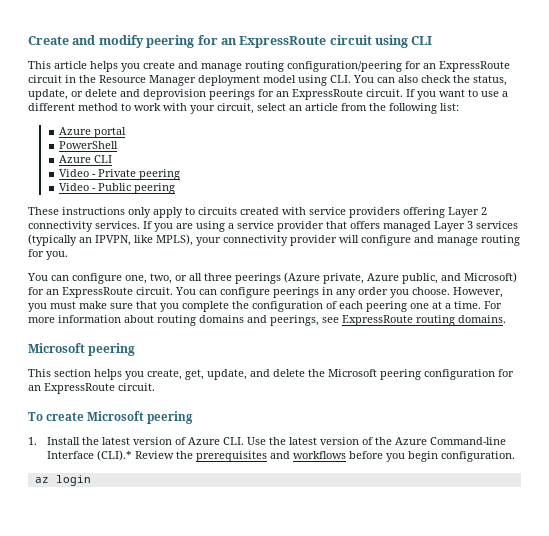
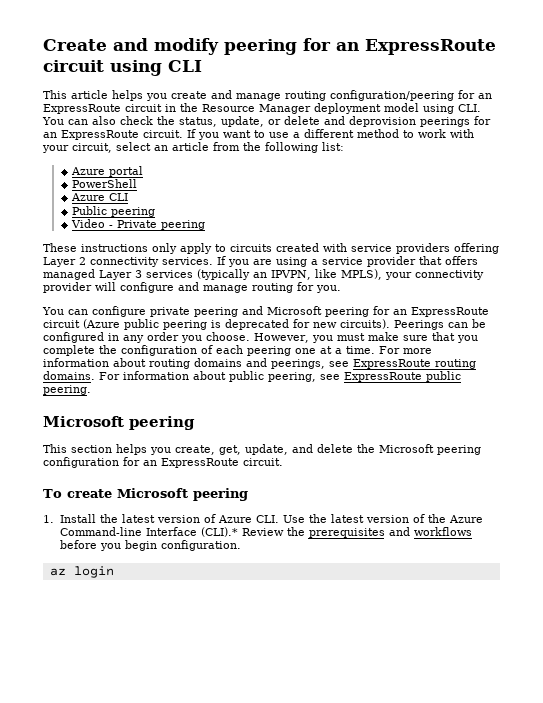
[59,169,137,177] Video - Private -> [71,206,107,215] Public
[98,183,132,191] Public -> [116,220,157,228] Private
[125,272,517,284] [28,287,319,298] one, two, or all three peerings (Azure private, Azure public, and Microsoft) for an ExpressRoute circuit. You can configure peerings -> [150,306,489,317] [43,319,486,330] [43,332,104,343] private peering and Microsoft peering for an ExpressRoute circuit (Azure public peering is deprecated for new circuits). Peerings can be configured
(506, 319) none -> [99,371,461,382] [43,385,91,395] For information about public peering, see ExpressRoute public peering.

